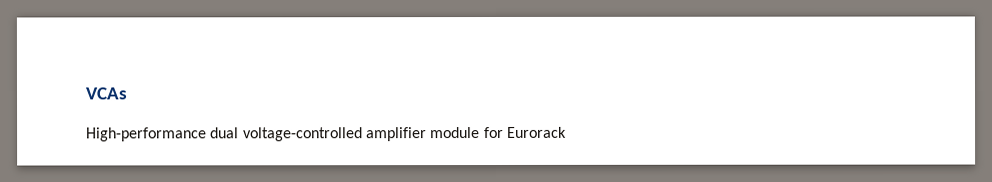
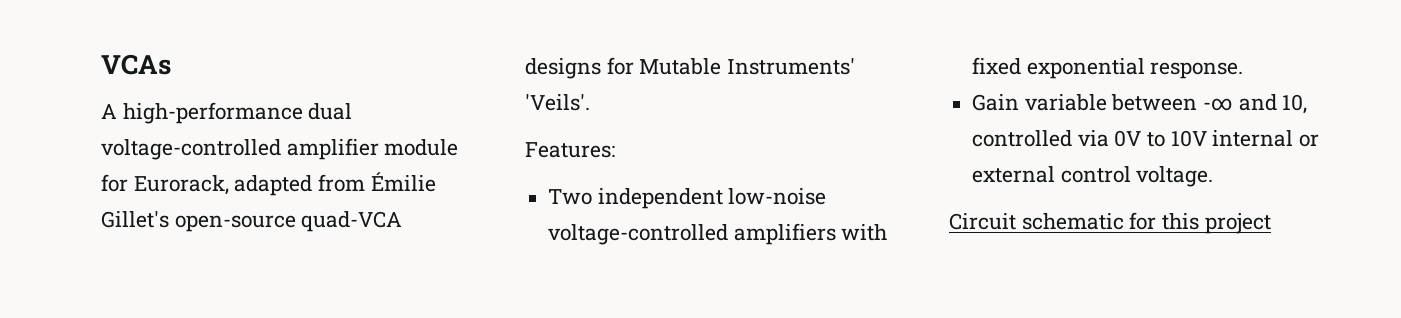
[86,127,207,142] High-performance -> [101,102,303,124] A high-performance
[506,126,567,138] Eurorack -> [133,172,436,196] [101,211,403,232] [525,57,856,79] [525,94,590,111] [525,142,615,158] [548,188,827,209] [548,223,888,245] [972,57,1244,79] [972,94,1308,114] [972,130,1320,147] [972,166,1214,187] [949,212,1271,234] Eurorack, adapted from Émilie Gillet's open-source quad-VCA designs for Mutable Instruments' 'Veils'. // Features: // Two independent low-noise voltage-controlled amplifiers with fixed exponential response. // Gain variable between -∞ and 10, controlled via 0V to 10V internal or external control voltage. // Circuit schematic for this project

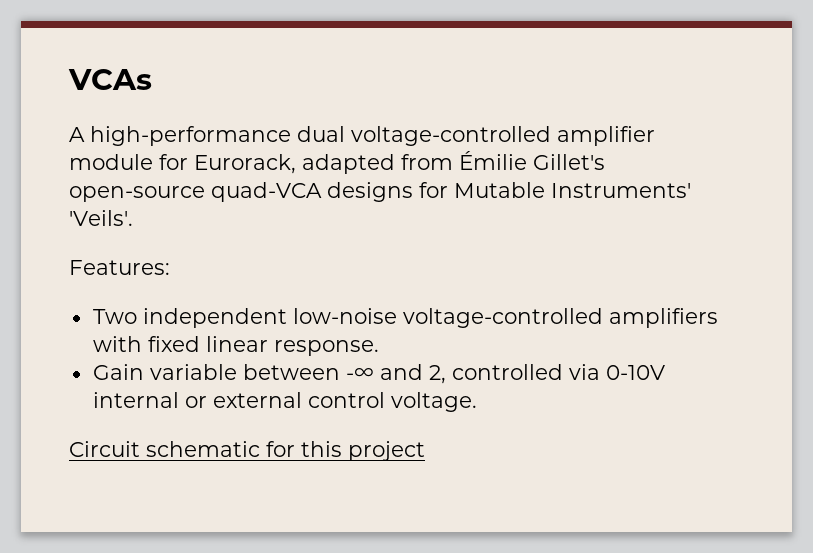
[1026,58,1145,79] exponential -> [205,336,268,352] linear
[1282,94,1308,114] 10, -> [428,365,446,384] 2,
[1114,130,1207,147] 0V to 10V -> [605,365,665,380] 0-10V

